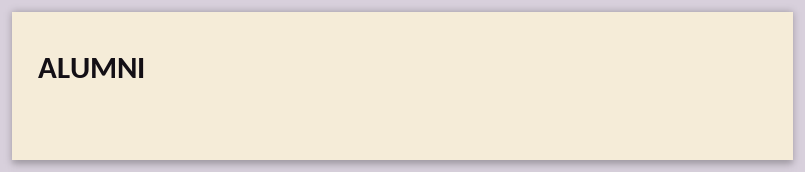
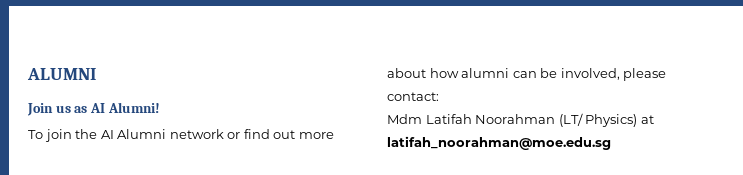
(145, 68) none -> [27,102,160,116] [28,129,334,142] [387,68,667,81] [387,92,439,101] [387,113,654,127] [387,136,611,150] // Join us as AI Alumni! // To join the AI Alumni network or find out more about how alumni can be involved, please contact: // Mdm Latifah Noorahman (LT/ Physics) at latifah_noorahman@moe.edu.sg

